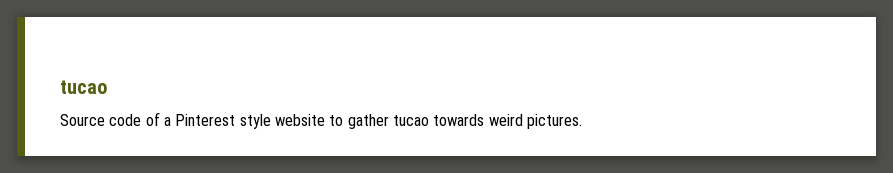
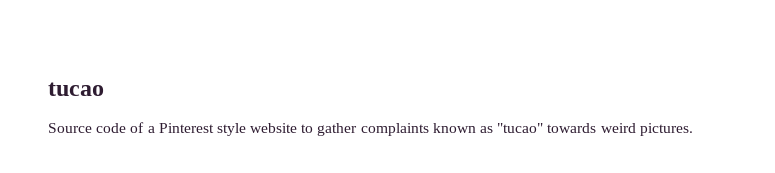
[392,115,429,126] tucao -> [360,123,544,136] complaints known as "tucao"

